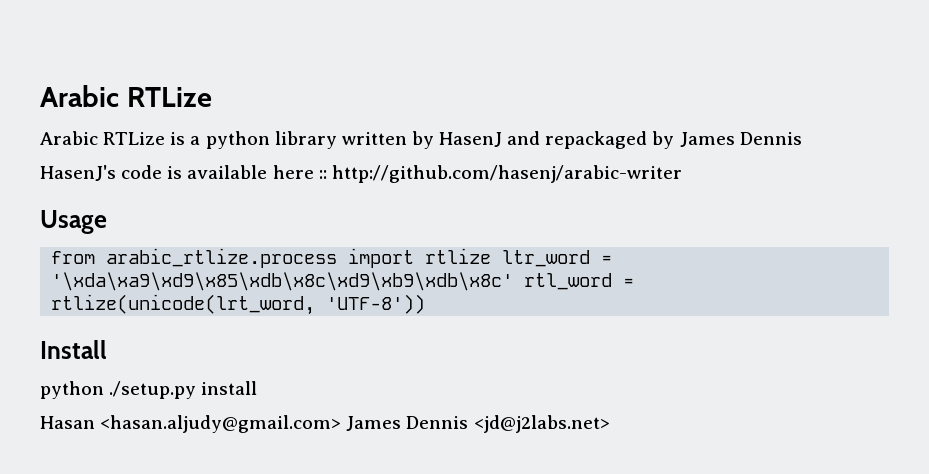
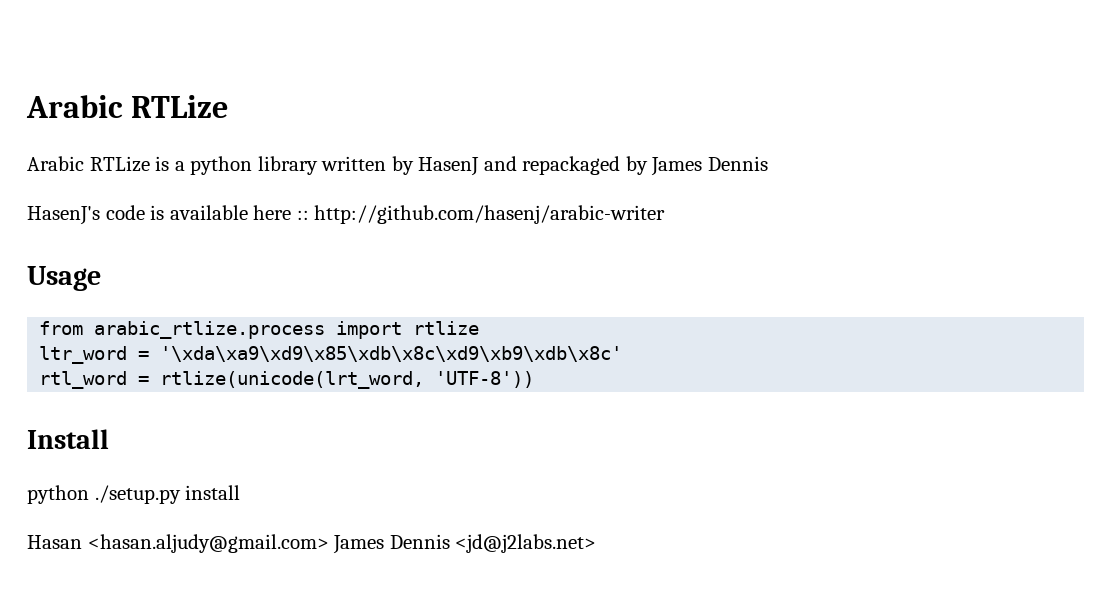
(492, 256) none -> (480, 328) //
(514, 281) none -> (623, 354) //

